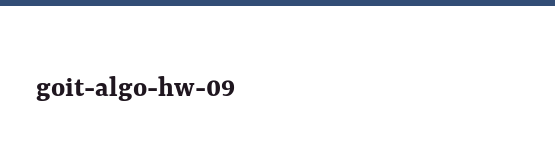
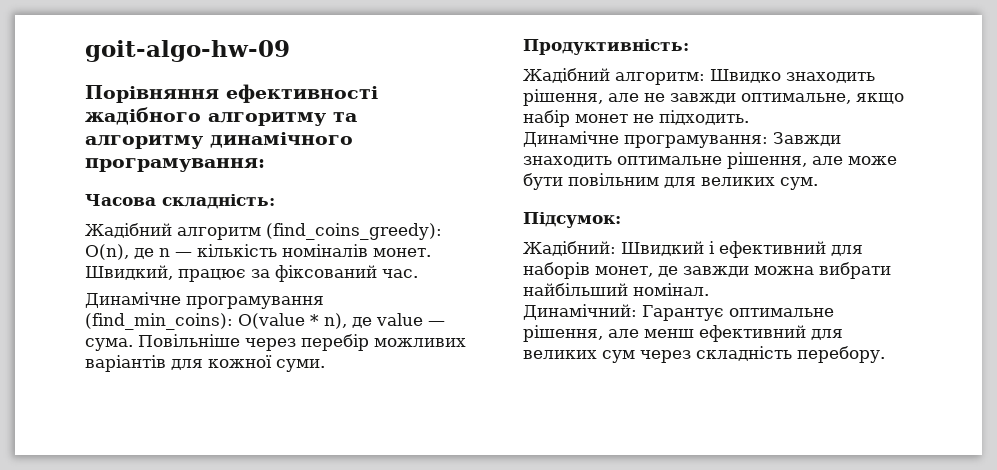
(235, 88) none -> [85,84,378,103] [85,107,357,126] [85,132,353,149] [85,158,265,172] [85,194,275,209] [85,223,442,240] [85,244,431,260] [85,265,418,282] [85,292,324,309] [85,313,445,330] [85,334,466,351] [85,355,325,372] [523,39,689,55] [523,68,875,85] [523,89,904,106] [523,110,749,127] [523,131,841,148] [523,152,897,169] [523,173,818,190] [523,212,621,228] [523,241,863,258] [523,262,891,279] [523,283,709,296] [523,304,834,321] [523,325,843,342] [523,346,885,363] // Порівняння ефективності жадібного алгоритму та алгоритму динамічного програмування: // Часова складність: // Жадібний алгоритм (find_coins_greedy): O(n), де n — кількість номіналів монет. Швидкий, працює за фіксований час. // Динамічне програмування (find_min_coins): O(value * n), де value — сума. Повільніше через перебір можливих варіантів для кожної суми. // Продуктивність: // Жадібний алгоритм: Швидко знаходить рішення, але не завжди оптимальне, якщо набір монет не підходить. // Динамічне програмування: Завжди знаходить оптимальне рішення, але може бути повільним для великих сум. // Підсумок: // Жадібний: Швидкий і ефективний для наборів монет, де завжди можна вибрати найбільший номінал. // Динамічний: Гарантує оптимальне рішення, але менш ефективний для великих сум через складність перебору.

